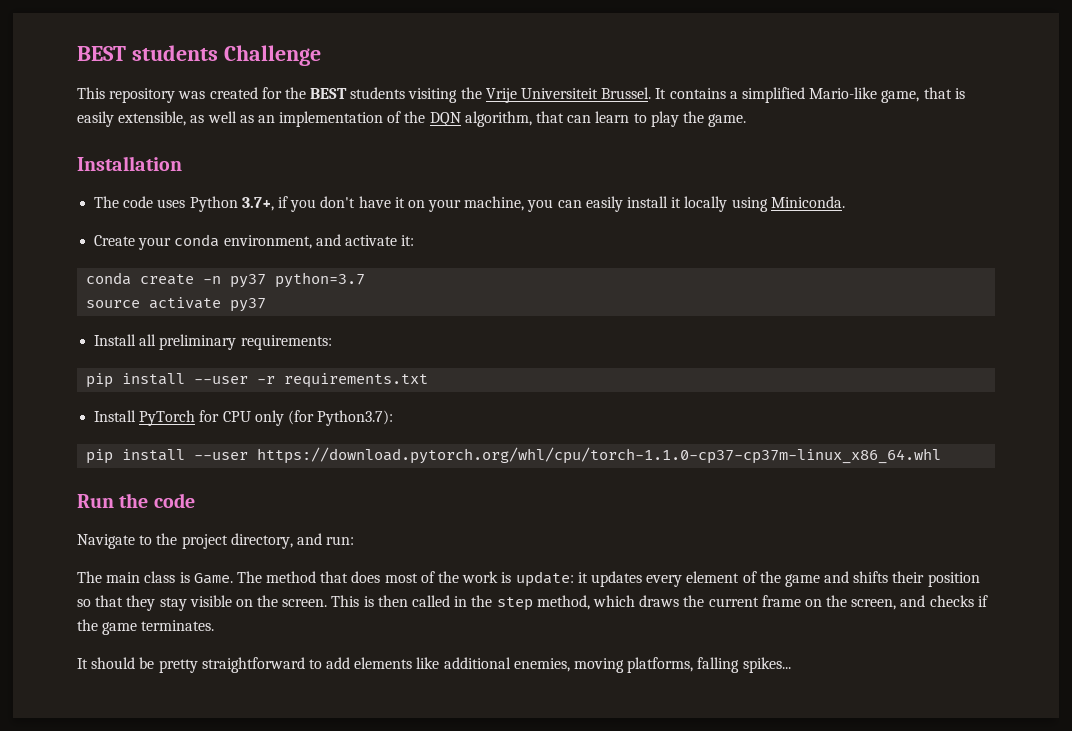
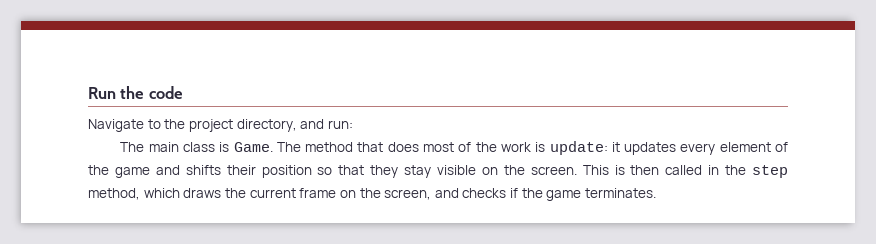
[77,45,321,66] [77,87,965,103] [77,111,747,127] [77,156,182,171] [94,196,845,212] [94,234,415,250] [86,272,366,288] [86,297,267,312] [94,334,332,350] [86,373,429,388] [94,410,394,426] [86,447,942,464] BEST students Challenge // This repository was created for the BEST students visiting the Vrije Universiteit Brussel. It contains a simplified Mario-like game, that is easily extensible, as well as an implementation of the DQN algorithm, that can learn to play the game. // Installation // The code uses Python 3.7+, if you don't have it on your machine, you can easily install it locally using Miniconda. // Create your conda environment, and activate it: // conda create -n py37 python=3.7 // source activate py37 // Install all preliminary requirements: // pip install --user -r requirements.txt // Install PyTorch for CPU only (for Python3.7): // pip install --user https://download.pytorch.org/whl/cpu/torch-1.1.0-cp37-cp37m-linux_x86_64.whl // -> (88, 93) none
[77,657,791,673] // It should be pretty straightforward to add elements like additional enemies, moving platforms, falling spikes... -> (657, 193) none

